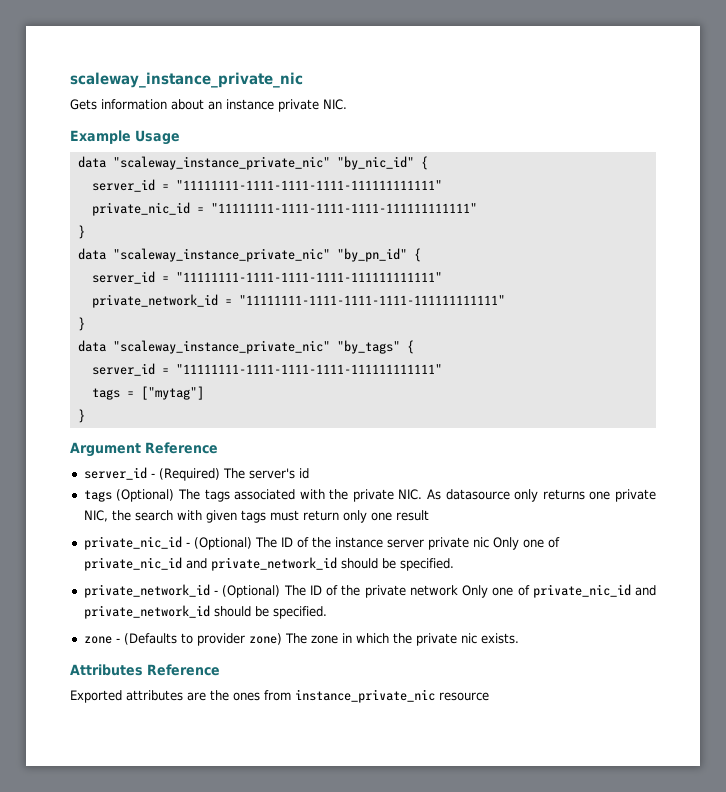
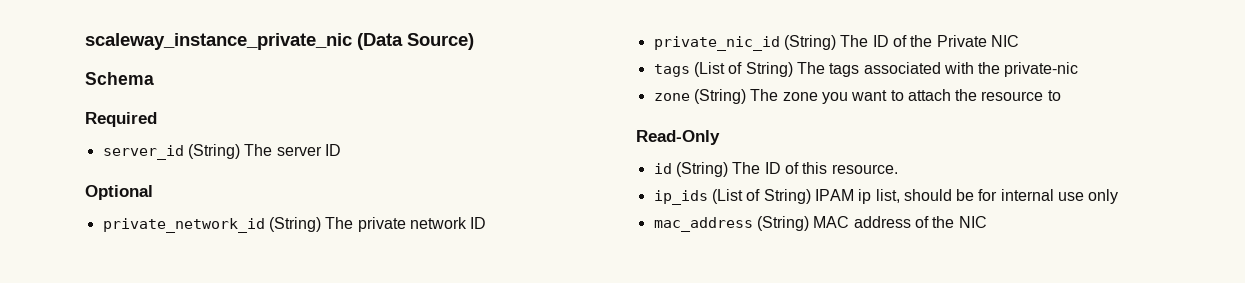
[70,99,347,112] [70,130,180,145] [77,156,428,170] [91,179,442,192] [91,202,477,216] [77,225,85,239] [77,248,421,262] [91,271,442,284] [91,294,505,308] [77,317,85,331] [77,340,414,354] [91,363,442,376] [91,386,204,400] [77,409,85,423] [70,442,218,457] [83,467,309,481] [83,489,175,502] // Gets information about an instance private NIC. // Example Usage // data "scaleway_instance_private_nic" "by_nic_id" { // server_id = "11111111-1111-1111-1111-111111111111" // private_nic_id = "11111111-1111-1111-1111-111111111111" // } // data "scaleway_instance_private_nic" "by_pn_id" { // server_id = "11111111-1111-1111-1111-111111111111" // private_network_id = "11111111-1111-1111-1111-111111111111" // } // data "scaleway_instance_private_nic" "by_tags" { // server_id = "11111111-1111-1111-1111-111111111111" // tags = ["mytag"] // } // Argument Reference // server_id - (Required) The server's id // tags (Optional) -> [357,33,474,50] [85,72,154,85] [85,112,157,127] [102,144,341,160] [85,185,153,200] [102,217,487,233] [653,35,1019,51] [653,62,793,77] (Data Source) // Schema // Required // server_id (String) The server ID // Optional // private_network_id (String) The private network ID // private_nic_id (String) The ID of the Private NIC // tags (List of String)
[352,489,656,502] [83,510,429,523] [83,536,560,550] [83,557,454,571] [83,584,656,598] [83,605,327,619] [83,633,519,646] [70,664,220,676] [70,689,489,703] private NIC. As datasource only returns one private NIC, the search with given tags must return only one result // private_nic_id - (Optional) The ID of the instance server private nic Only one of private_nic_id and private_network_id should be specified. // private_network_id - (Optional) The ID of the private network Only one of private_nic_id and private_network_id should be specified. // zone - (Defaults to provider zone) The zone in which the private nic exists. // Attributes Reference // Exported attributes are the ones from instance_private_nic resource -> [1004,62,1079,77] [653,89,1061,104] [636,130,720,145] [653,162,898,177] [653,189,1119,205] [653,216,987,232] private-nic // zone (String) The zone you want to attach the resource to // Read-Only // id (String) The ID of this resource. // ip_ids (List of String) IPAM ip list, should be for internal use only // mac_address (String) MAC address of the NIC

